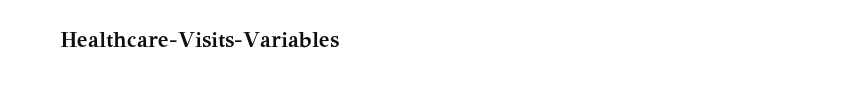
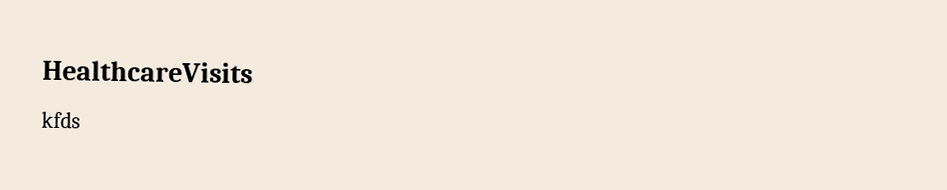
[60,32,339,48] Healthcare-Visits-Variables -> [42,59,253,84] [41,111,81,129] HealthcareVisits // kfds

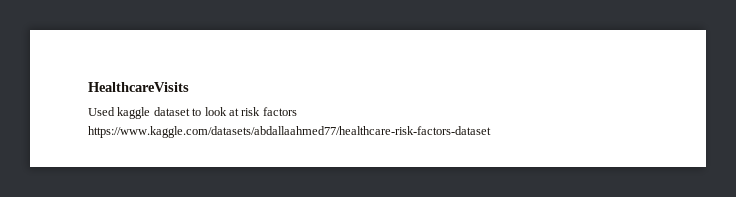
[41,111,81,129] kfds -> [88,107,297,119] [88,126,491,138] Used kaggle dataset to look at risk factors https://www.kaggle.com/datasets/abdallaahmed77/healthcare-risk-factors-dataset

